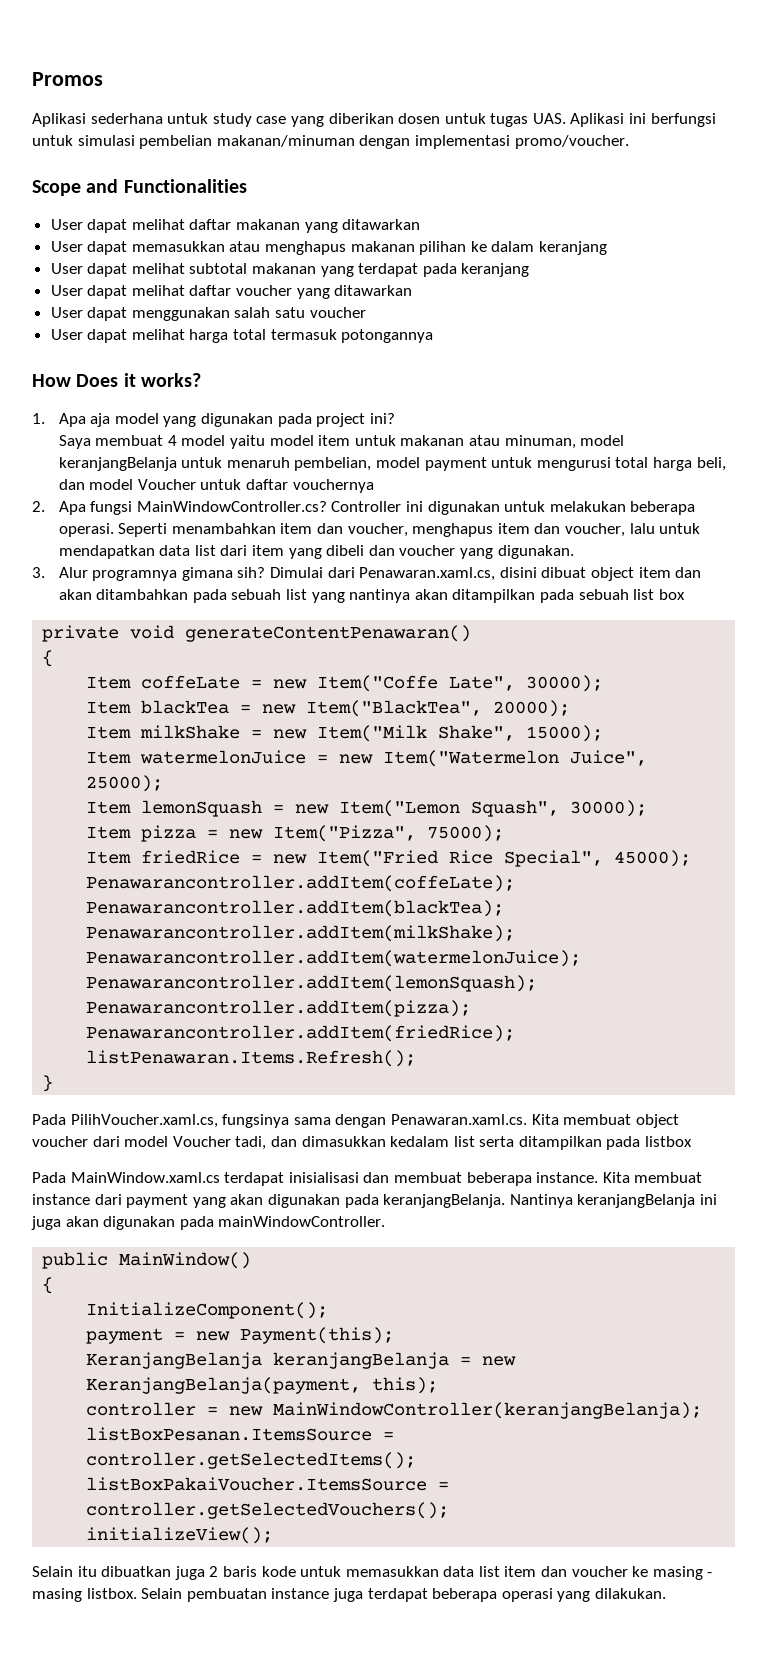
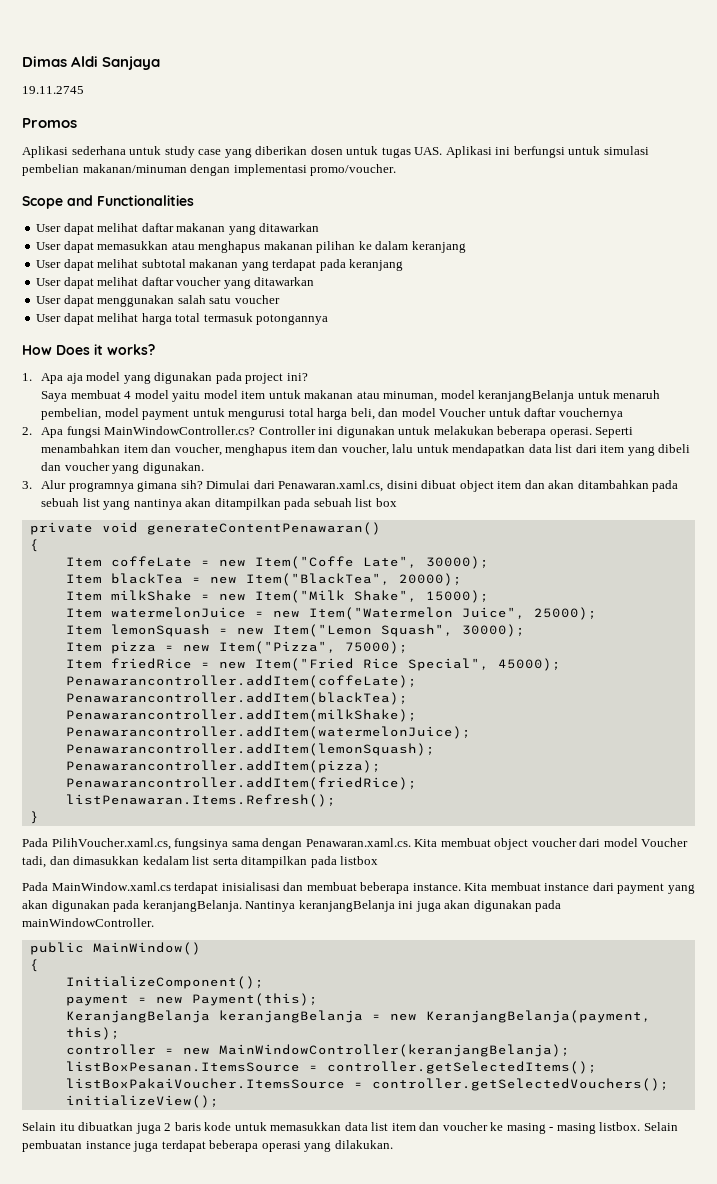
(32, 79) none -> [22,56,161,70] [22,86,84,94] Dimas Aldi Sanjaya // 19.11.2745 //

